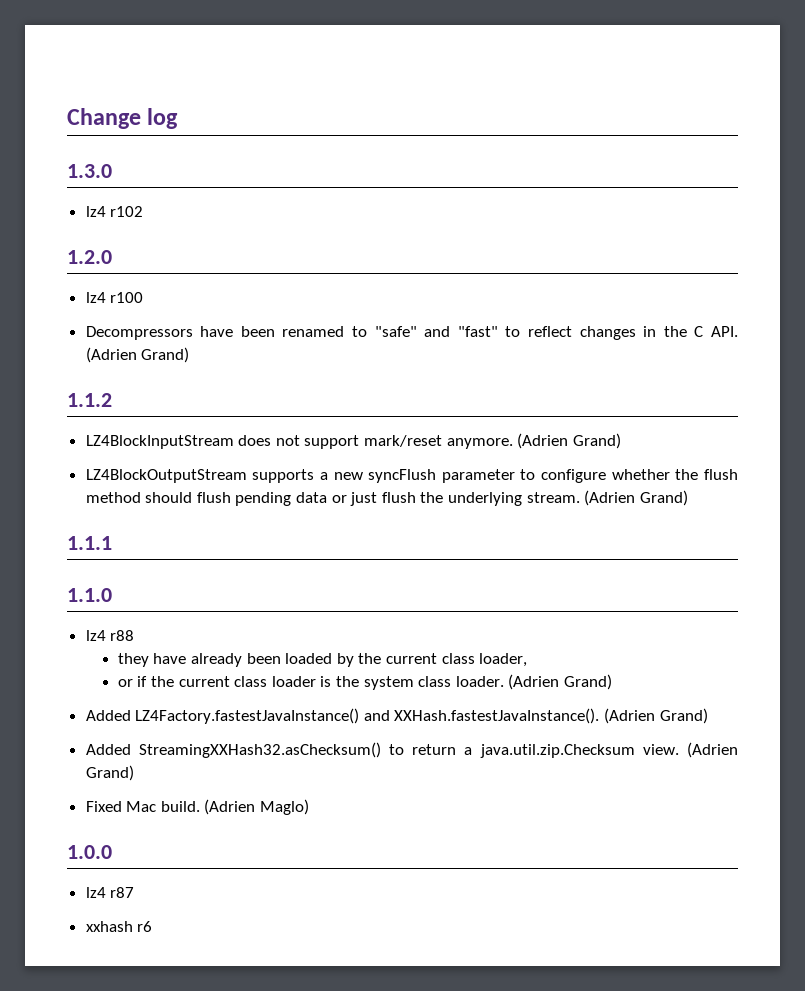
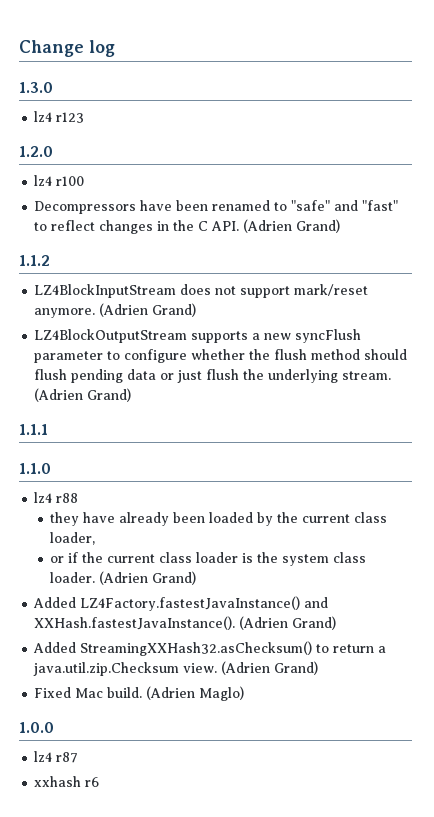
[110,206,144,217] r102 -> [56,112,85,123] r123

